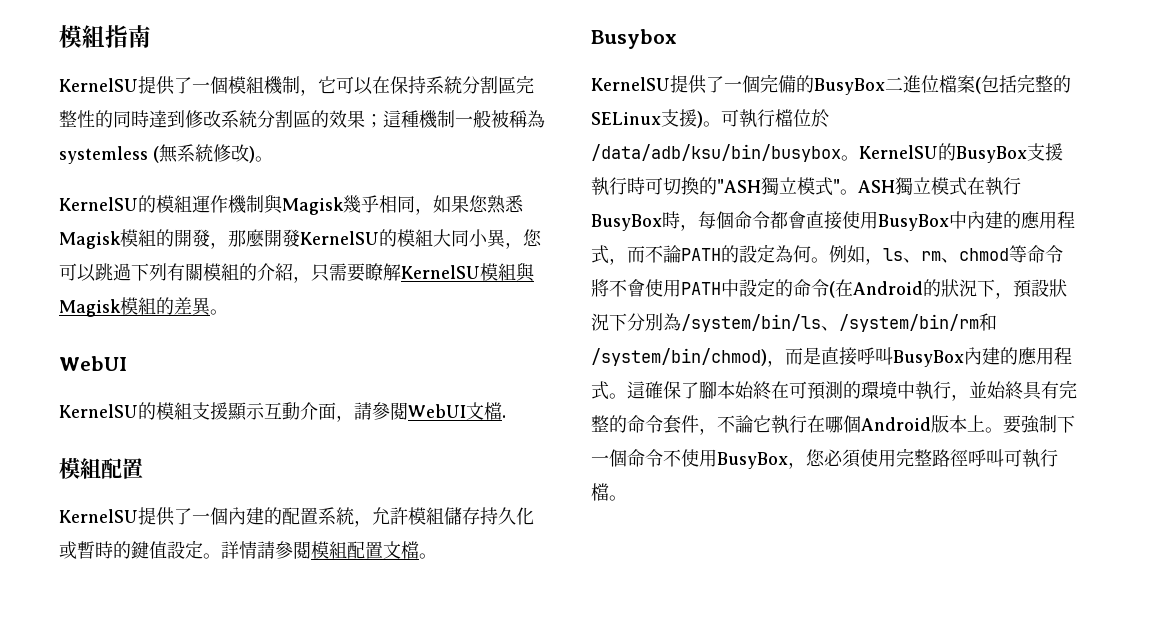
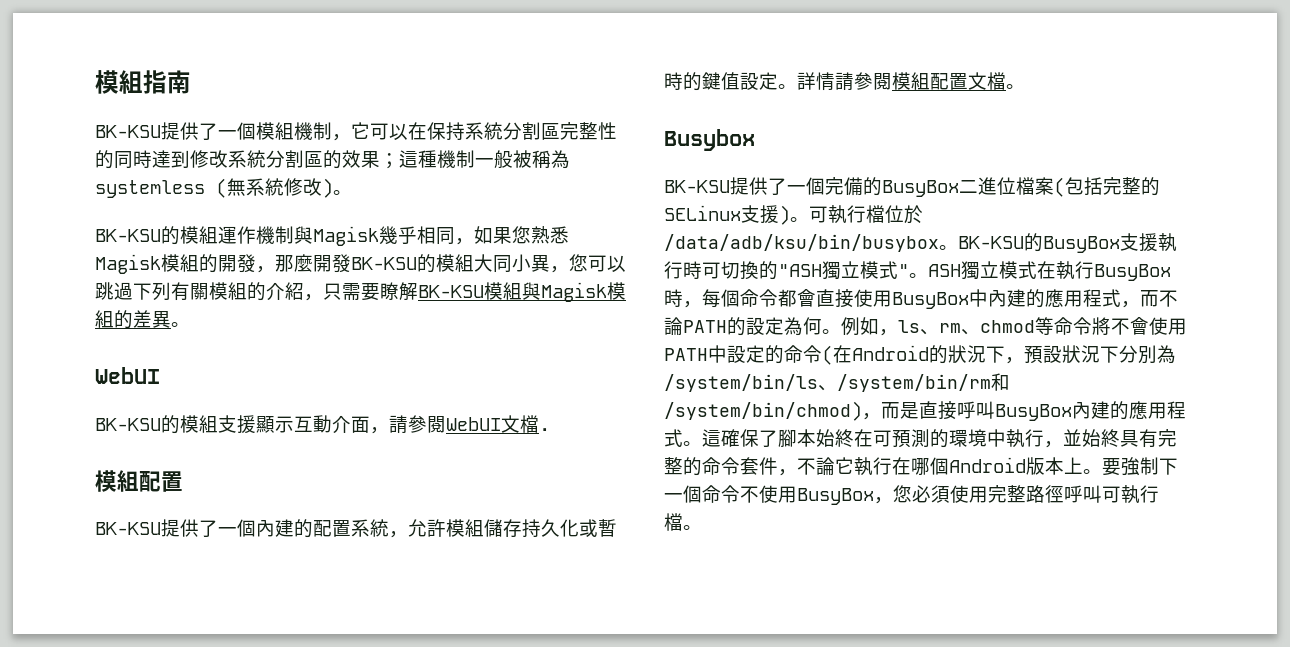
[59,78,138,92] KernelSU -> [95,125,161,138] BK-KSU
[59,197,138,211] KernelSU -> [95,229,161,242] BK-KSU
[300,231,379,245] KernelSU -> [351,257,417,270] BK-KSU
[401,265,480,279] KernelSU -> [418,285,484,298] BK-KSU
[59,404,138,418] KernelSU -> [95,418,161,431] BK-KSU
[59,509,138,523] KernelSU -> [95,522,161,535] BK-KSU
[591,77,670,91] KernelSU -> [664,180,730,193] BK-KSU
[859,145,938,159] KernelSU -> [958,236,1024,249] BK-KSU

